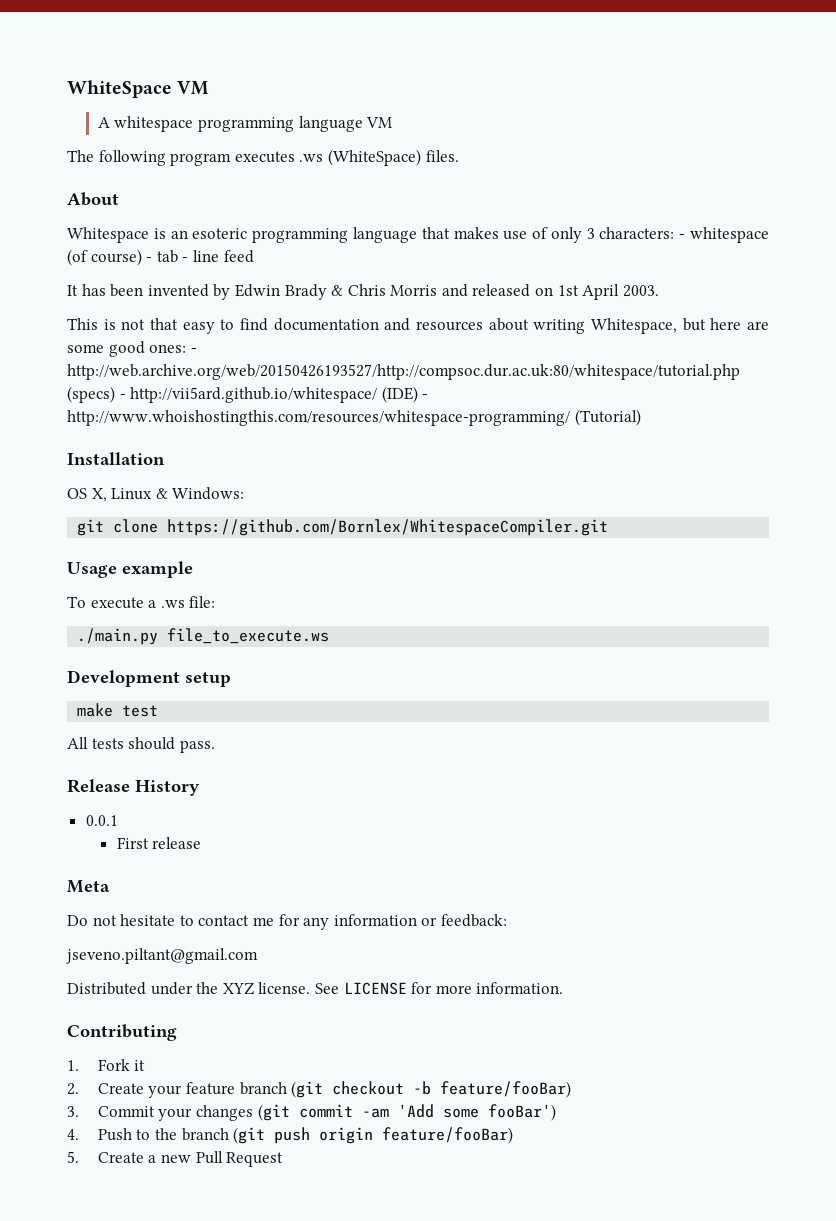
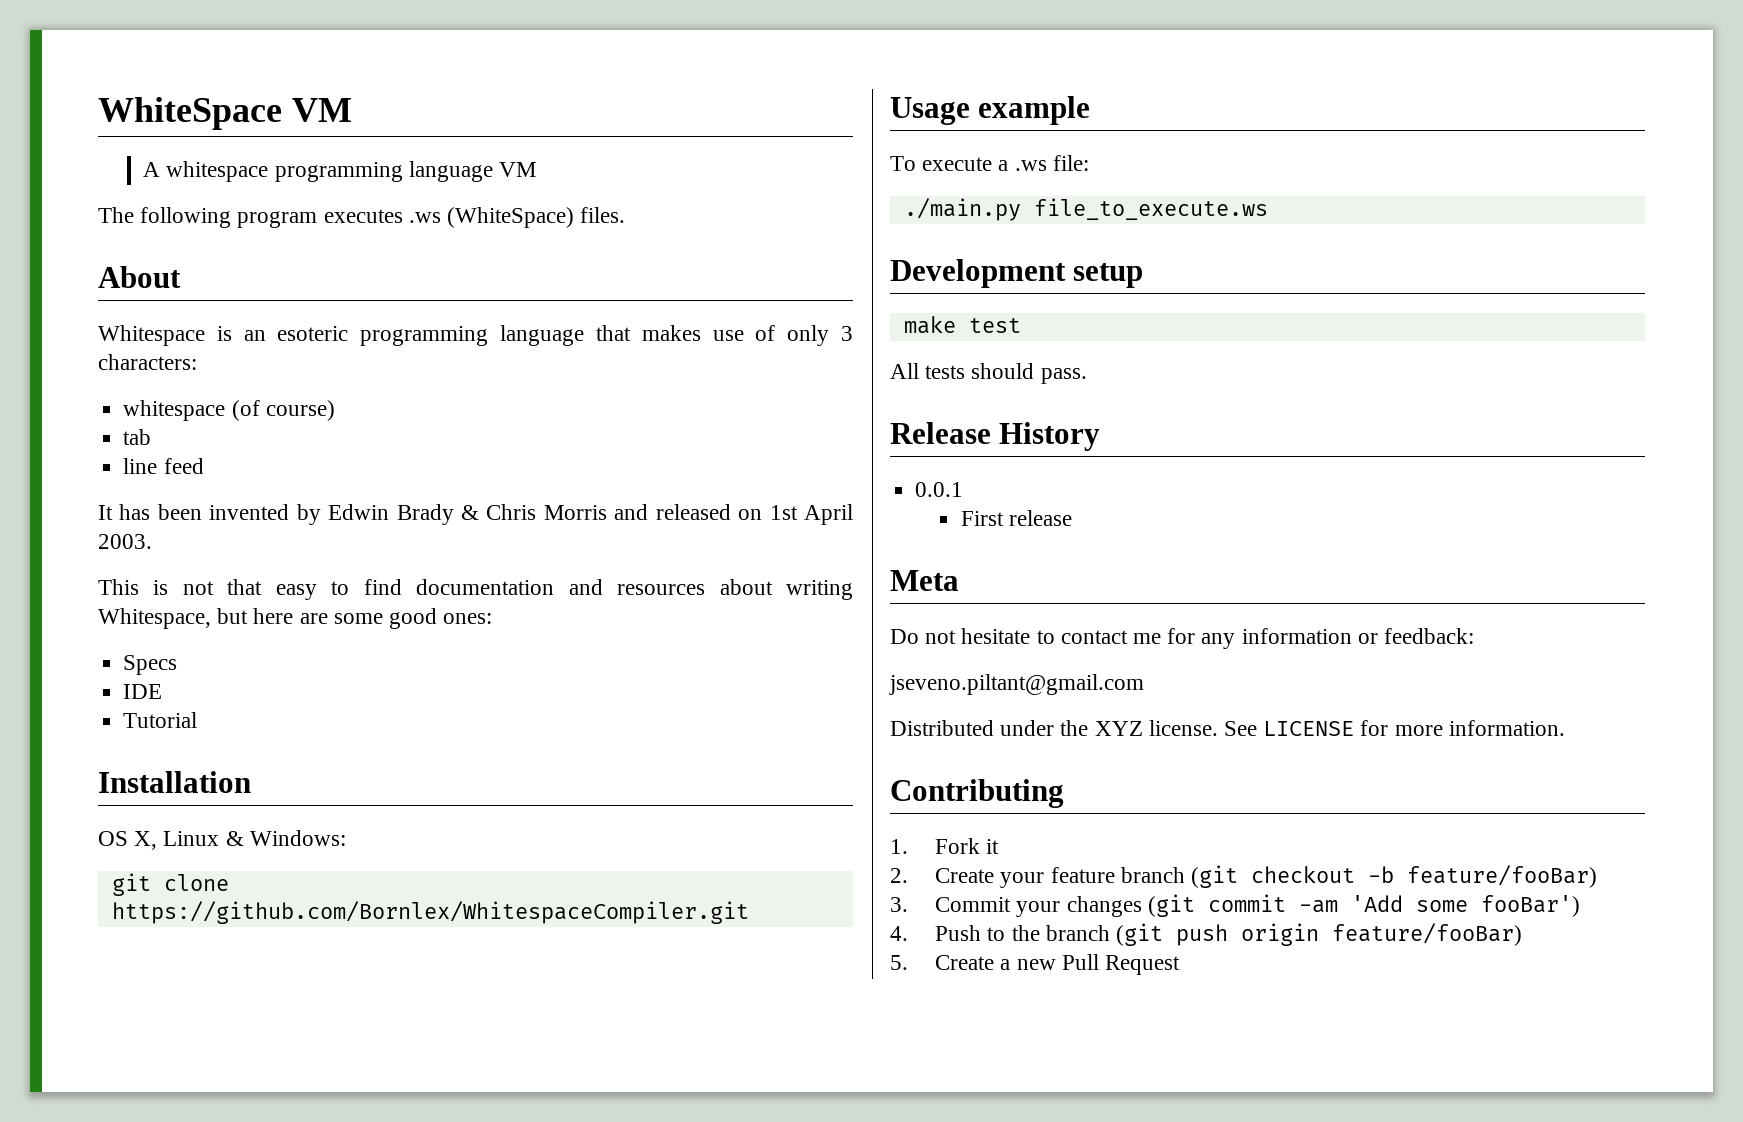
[679,234,686,239] - -> (197, 362) //
[146,257,153,262] - -> (335, 410) //
[182,257,189,262] - -> (152, 437) //
[190,348,197,353] [67,364,740,380] [67,386,429,403] [67,409,641,426] - http://web.archive.org/web/20150426193527/http://compsoc.dur.ac.uk:80/whitespace/tutorial.php (specs) - http://vii5ard.github.io/whitespace/ (IDE) - http://www.whoishostingthis.com/resources/whitespace-programming/ (Tutorial) -> [123,655,178,675] [123,684,163,699] [123,712,198,728] // Specs // IDE // Tutorial

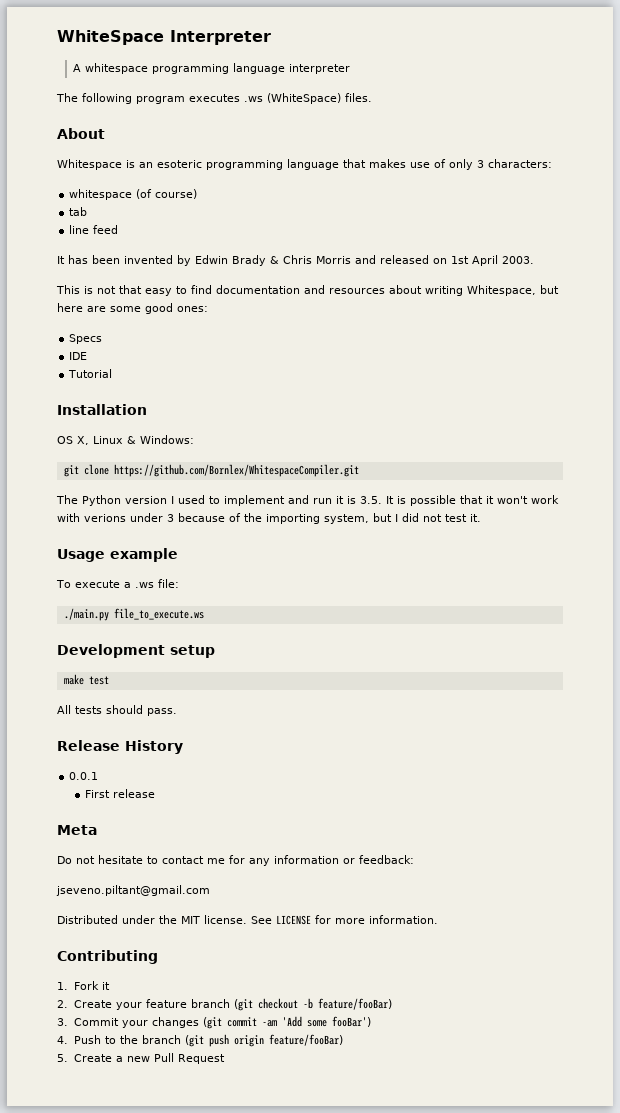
[291,98,352,122] VM -> [170,30,271,45] Interpreter
[499,162,537,177] VM -> [288,64,350,74] interpreter
(749, 912) none -> [56,495,559,506] [57,513,481,524] // The Python version I used to implement and run it is 3.5. It is possible that it won't work with verions under 3 because of the importing system, but I did not test it.
[1094,721,1143,736] XYZ -> [181,916,200,924] MIT

